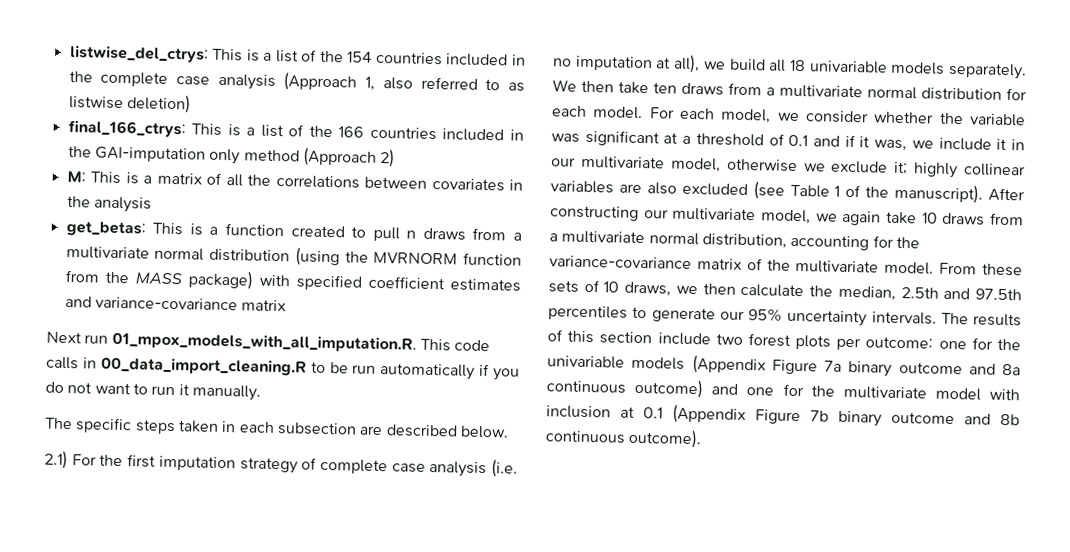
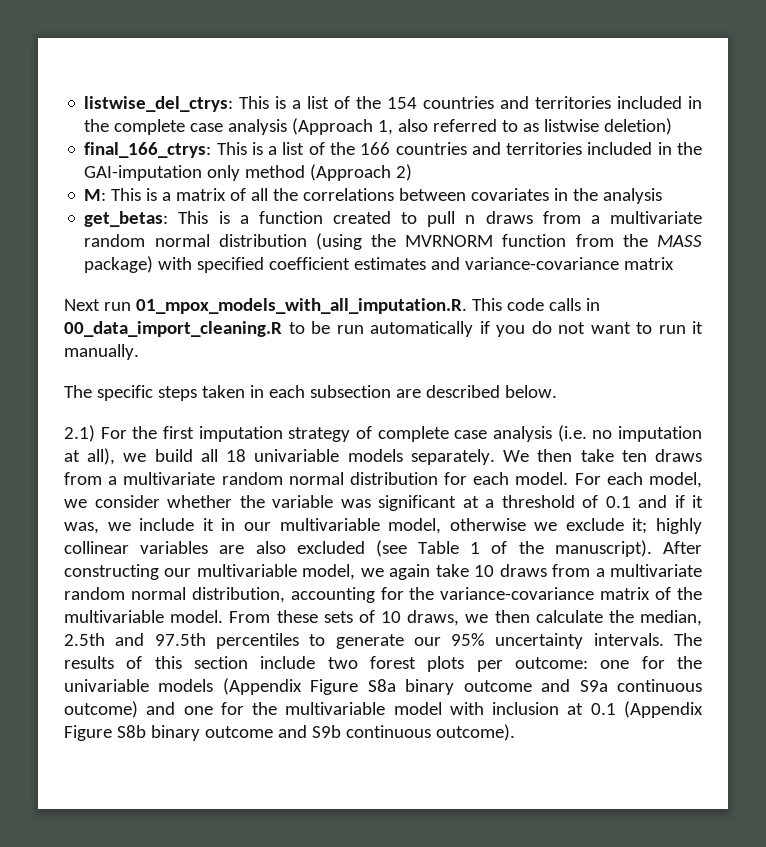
(443, 58) none -> [500,96,612,109] and territories
(437, 133) none -> [471,142,583,155] and territories
(150, 252) none -> [84,234,146,247] random
(863, 91) none -> [221,472,283,485] random
[580,155,665,170] multivariate -> [279,518,380,531] multivariable
[672,207,757,222] multivariate -> [196,564,297,577] multivariable
(646, 237) none -> [64,587,125,600] random
[795,259,880,274] multivariate -> [64,610,164,623] multivariable
[824,360,1021,377] 7a binary outcome and 8a -> [367,679,608,695] S8a binary outcome and S9a
[842,385,927,400] multivariate -> [285,702,386,715] multivariable
[810,410,1020,427] 7b binary outcome and 8b -> [116,725,341,741] S8b binary outcome and S9b

